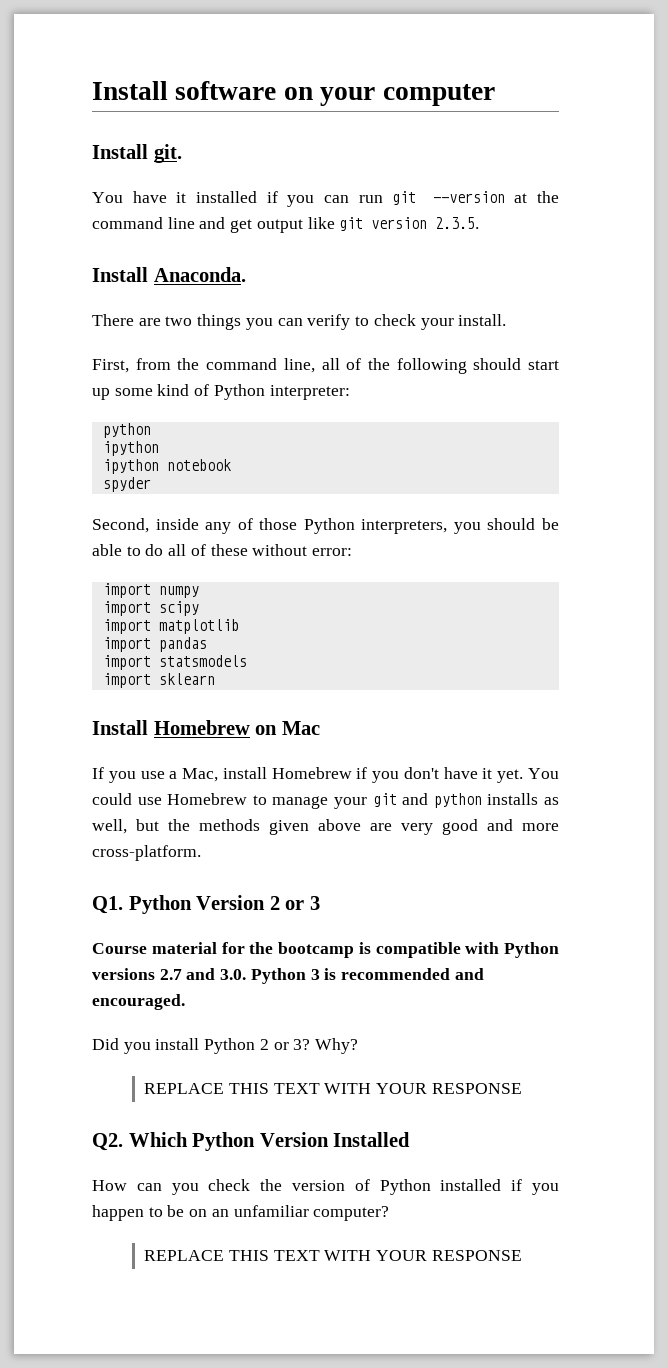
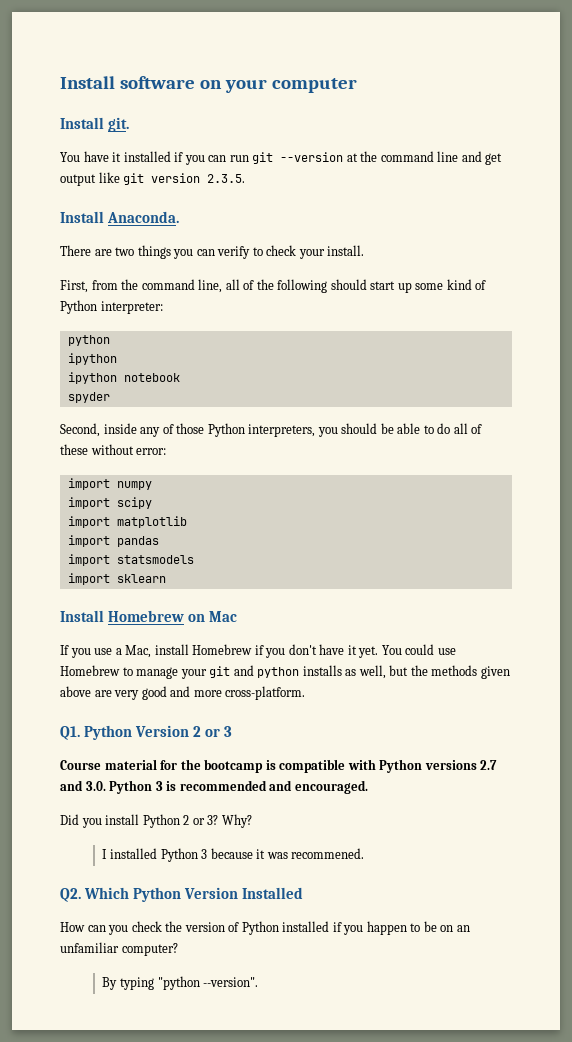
[144,1083,522,1094] REPLACE THIS TEXT WITH YOUR RESPONSE -> [102,848,365,862] I installed Python 3 because it was recommened.
[144,1250,522,1261] REPLACE THIS TEXT WITH YOUR RESPONSE -> [102,976,259,990] By typing "python --version".

